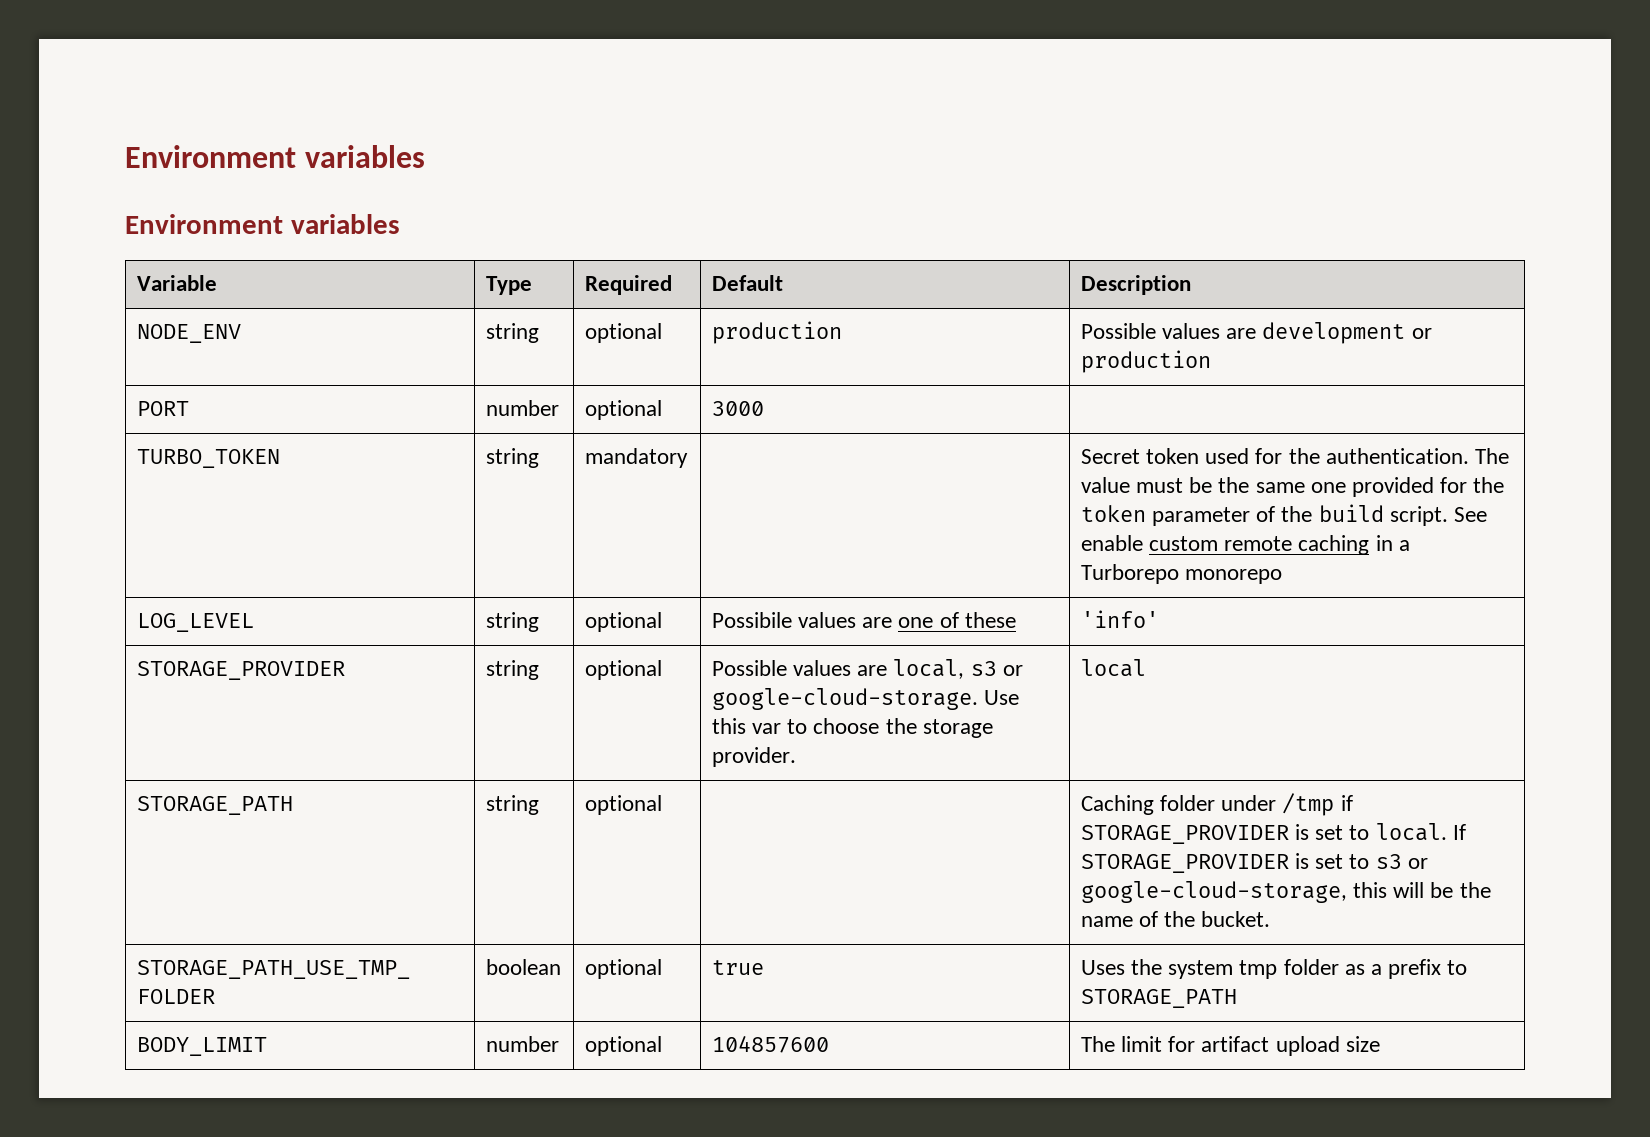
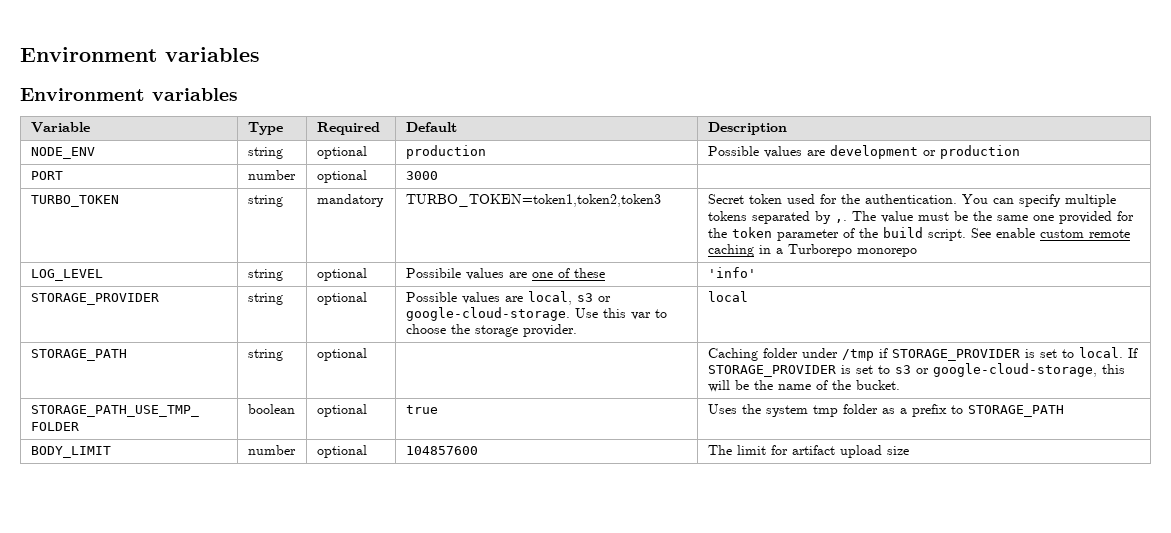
(688, 458) none -> [405,194,661,207] TURBO_TOKEN=token1,token2,token3
(1469, 456) none -> [961,194,1116,207] [707,211,847,224] You can specify multiple tokens separated by ,.

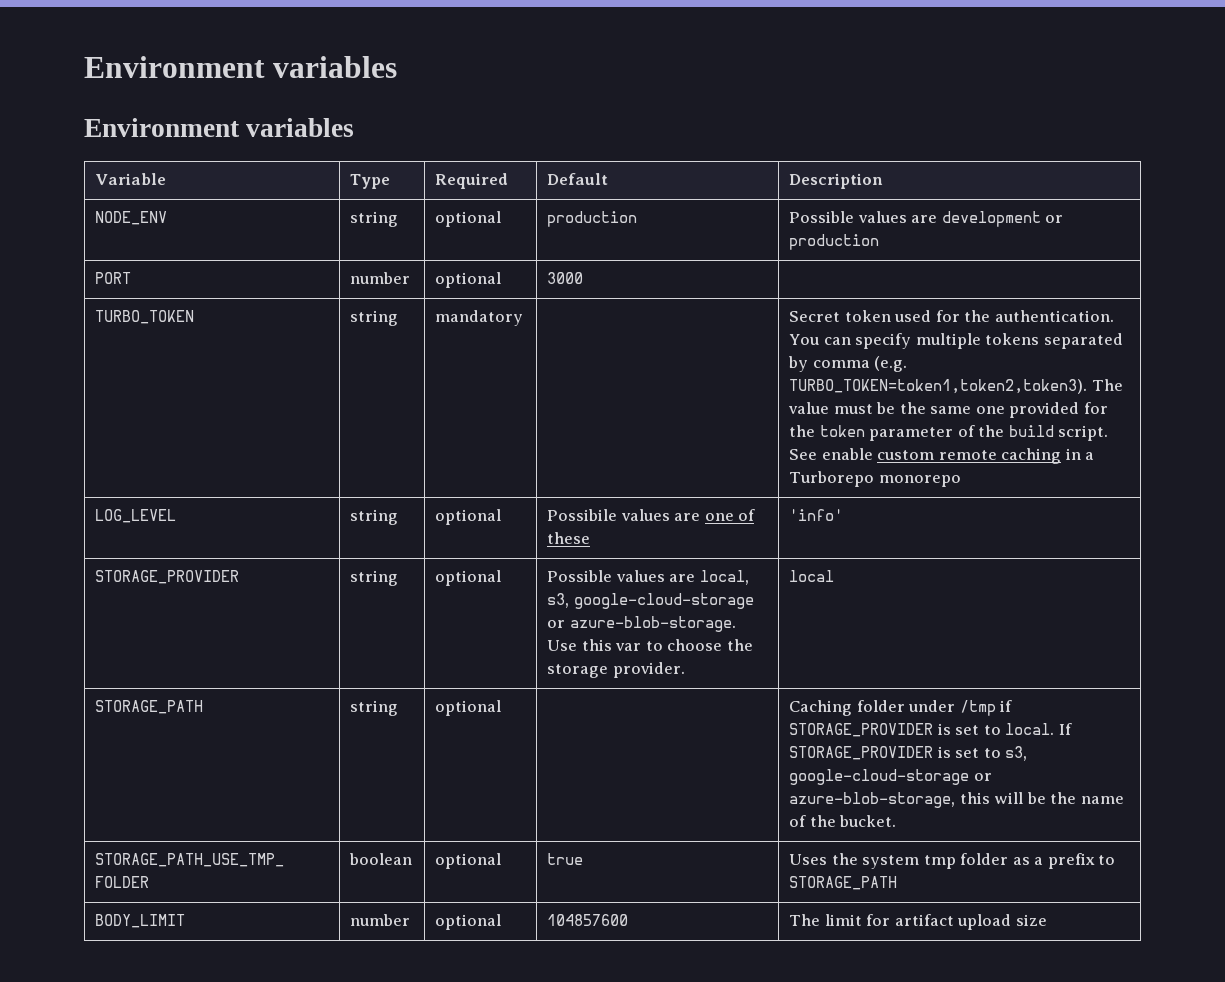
[405,194,661,207] TURBO_TOKEN=token1,token2,token3 -> (524, 318) none
[834,219,847,223] ,. -> [812,356,908,372] [789,379,1088,394] comma (e.g. TURBO_TOKEN=token1,token2,token3).
[576,293,611,302] [405,307,570,321] s3 or google-cloud-storage. -> [547,593,754,609] [547,616,736,632] s3, google-cloud-storage or azure-blob-storage.
[894,363,1097,377] s3 or google-cloud-storage, -> [1005,746,1028,761] [789,769,992,785] [789,792,956,808] s3, google-cloud-storage or azure-blob-storage,

